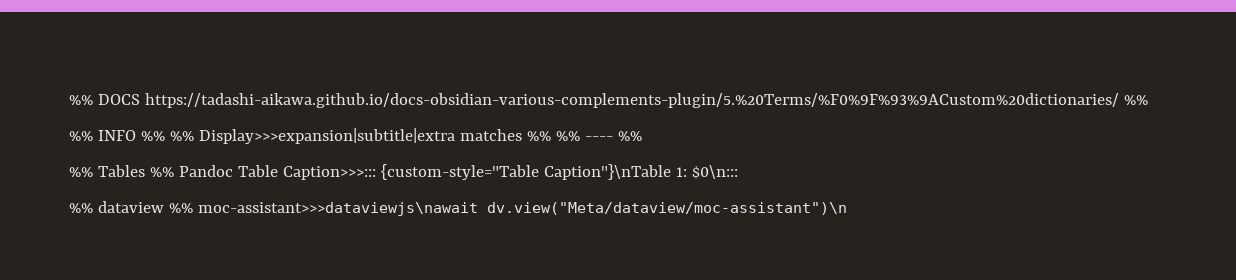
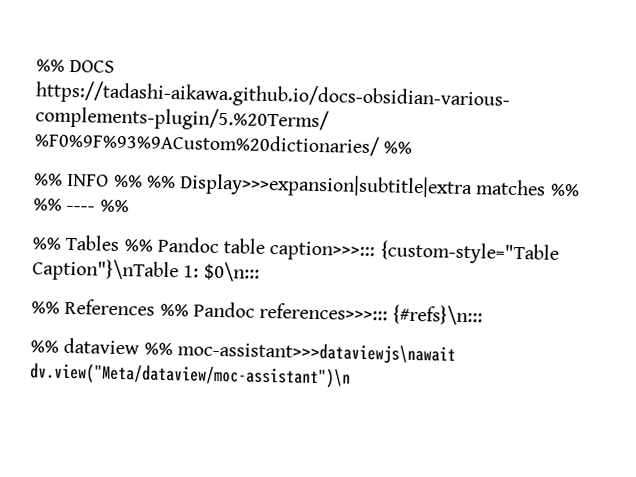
[237,165,376,180] Table Caption>>>::: -> [223,238,376,262] table caption>>>:::
(738, 172) none -> [31,298,484,326] // %% References %% Pandoc references>>>::: {#refs}\n:::

